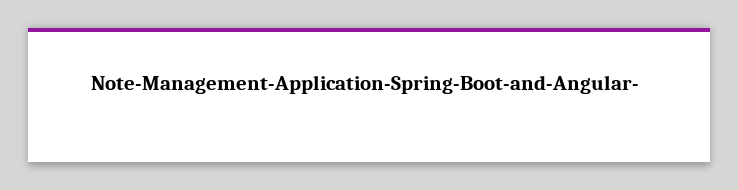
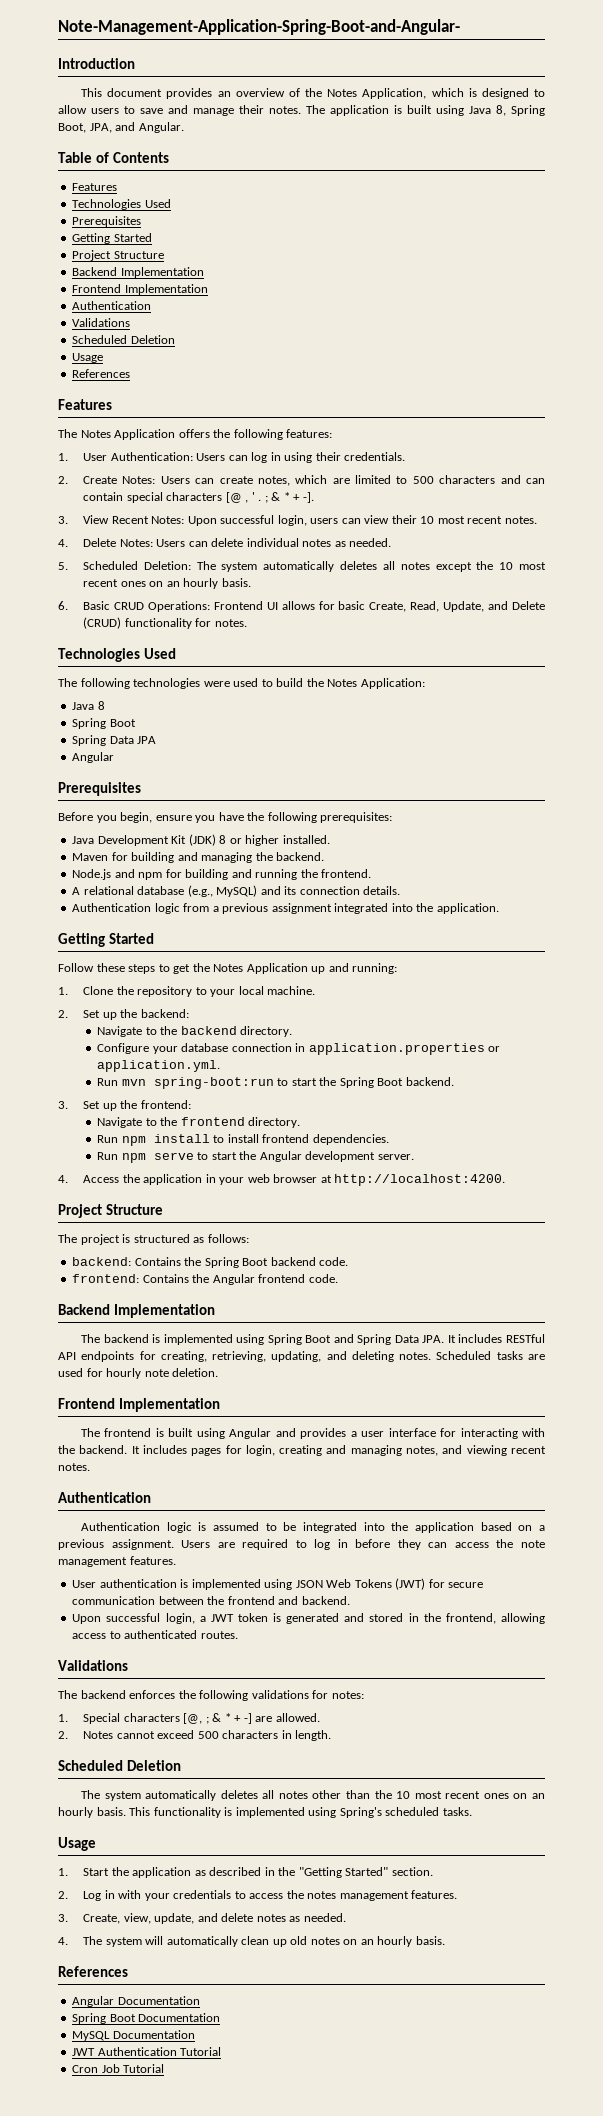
(639, 84) none -> [58,58,135,69] [81,88,546,99] [58,105,545,116] [58,122,184,133] [58,152,170,163] [72,183,118,191] [72,199,171,210] [72,216,142,227] [72,233,152,244] [72,250,164,261] [72,267,204,278] [72,284,208,295] [72,301,152,310] [72,318,131,327] [72,335,175,344] [72,353,104,363] [72,369,131,378] [58,399,112,410] [58,429,333,440] [58,452,406,463] [58,475,545,486] [83,492,314,503] [58,515,537,526] [58,538,392,547] [58,561,547,572] [83,578,251,589] [58,601,546,612] [83,617,247,629] [58,648,177,662] [58,678,425,689] [72,701,105,710] [72,718,136,729] [72,735,157,746] [72,752,115,763] [58,782,141,796] [58,812,393,823] [72,834,330,846] [72,852,325,863] [72,869,372,880] [72,885,401,897] [72,903,499,914] [58,933,155,947] [58,963,398,974] [58,986,316,997] [58,1009,189,1020] [97,1026,293,1037] [97,1043,501,1055] [97,1060,221,1072] [97,1077,454,1089] [58,1100,191,1111] [97,1117,301,1128] [97,1134,389,1146] [97,1151,414,1163] [58,1174,506,1186] [58,1204,164,1218] [58,1234,249,1245] [72,1257,349,1268] [72,1274,338,1285] [58,1304,216,1318] [81,1334,545,1345] [58,1351,545,1362] [58,1368,219,1379] [58,1398,221,1412] [81,1428,546,1439] [58,1445,547,1456] [58,1463,90,1471] [58,1492,151,1503] [81,1522,546,1533] [58,1539,546,1550] [58,1556,176,1567] [72,1578,484,1590] [72,1596,350,1605] [72,1613,545,1624] [72,1630,238,1639] [58,1660,128,1671] [58,1690,364,1701] [58,1713,320,1724] [58,1730,332,1741] [58,1760,182,1771] [81,1790,546,1801] [58,1807,472,1818] [58,1837,96,1851] [58,1867,433,1878] [58,1890,458,1901] [58,1913,346,1924] [58,1936,445,1947] [58,1966,128,1977] [72,1996,200,2007] [72,2013,221,2024] [72,2030,195,2041] [72,2047,222,2056] [72,2064,165,2073] // Introduction // This document provides an overview of the Notes Application, which is designed to allow users to save and manage their notes. The application is built using Java 8, Spring Boot, JPA, and Angular. // Table of Contents // Features // Technologies Used // Prerequisites // Getting Started // Project Structure // Backend Implementation // Frontend Implementation // Authentication // Validations // Scheduled Deletion // Usage // References // Features // The Notes Application offers the following features: // 1. User Authentication: Users can log in using their credentials. // 2. Create Notes: Users can create notes, which are limited to 500 characters and can contain special characters [@ , ' . ; & * + -]. // 3. View Recent Notes: Upon successful login, users can view their 10 most recent notes. // 4. Delete Notes: Users can delete individual notes as needed. // 5. Scheduled Deletion: The system automatically deletes all notes except the 10 most recent ones on an hourly basis. // 6. Basic CRUD Operations: Frontend UI allows for basic Create, Read, Update, and Delete (CRUD) functionality for notes. // Technologies Used // The following technologies were used to build the Notes Application: // Java 8 // Spring Boot // Spring Data JPA // Angular // Prerequisites // Before you begin, ensure you have the following prerequisites: // Java Development Kit (JDK) 8 or higher installed. // Maven for building and managing the backend. // Node.js and npm for building and running the frontend. // A relational database (e.g., MySQL) and its connection details. // Authentication logic from a previous assignment integrated into the application. // Getting Started // Follow these steps to get the Notes Application up and running: // 1. Clone the repository to your local machine. // 2. Set up the backend: // Navigate to the backend directory. // Configure your database connection in application.properties or application.yml. // Run mvn spring-boot:run to start the Spring Boot backend. // 3. Set up the frontend: // Navigate to the frontend directory. // Run npm install to install frontend dependencies. // Run npm serve to start the Angular development server. // 4. Access the application in your web browser at http://localhost:4200. // Project Structure // The project is structured as follows: // backend: Contains the Spring Boot backend code. // frontend: Contains the Angular frontend code. // Backend Implementation // The backend is implemented using Spring Boot and Spring Data JPA. It includes RESTful API endpoints for creating, retrieving, updating, and deleting notes. Scheduled tasks are used for hourly note deletion. // Frontend Implementation // The frontend is built using Angular and provides a user interface for interacting with the backend. It includes pages for login, creating and managing notes, and viewing recent notes. // Authentication // Authentication logic is assumed to be integrated into the application based on a previous assignment. Users are required to log in before they can access the note management features. // User authentication is implemented using JSON Web Tokens (JWT) for secure communication between the frontend and backend. // Upon successful login, a JWT token is generated and stored in the frontend, allowing access to authenticated routes. // Validations // The backend enforces the following validations for notes: // 1. Special characters [@, ; & * + -] are allowed. // 2. Notes cannot exceed 500 characters in length. // Scheduled Deletion // The system automatically deletes all notes other than the 10 most recent ones on an hourly basis. This functionality is implemented using Spring's scheduled tasks. // Usage // 1. Start the application as described in the "Getting Started" section. // 2. Log in with your credentials to access the notes management features. // 3. Create, view, update, and delete notes as needed. // 4. The system will automatically clean up old notes on an hourly basis. // References // Angular Documentation // Spring Boot Documentation // MySQL Documentation // JWT Authentication Tutorial // Cron Job Tutorial

